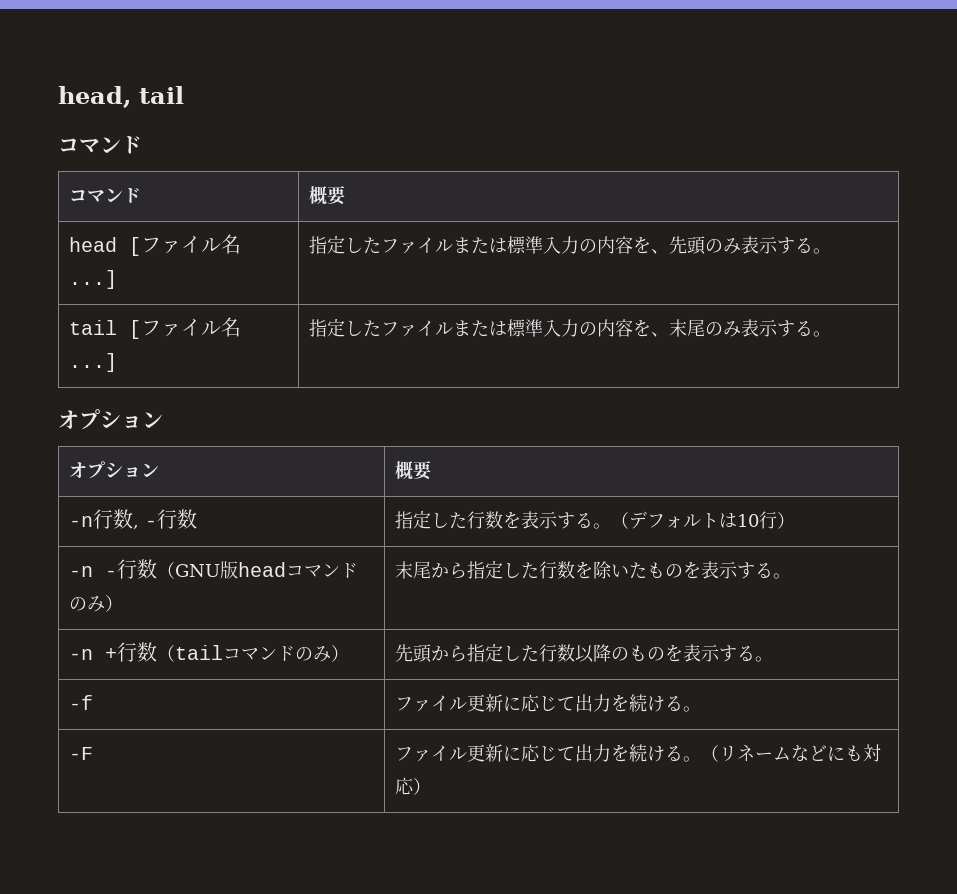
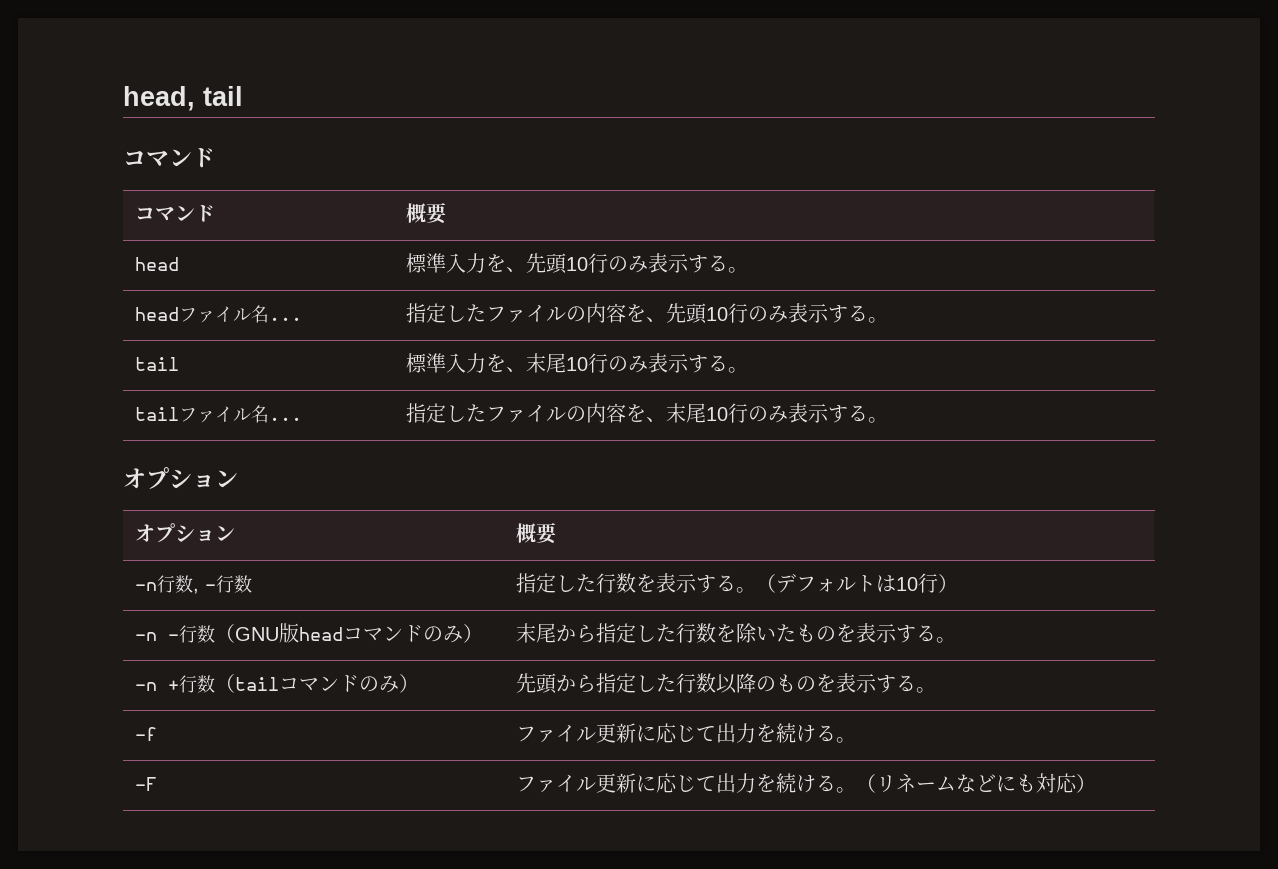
[128,234,241,256] [68,270,117,289] [308,235,579,254] [ファイル名...] | 指定したファイルまたは標準入力 -> [405,253,748,274] [134,305,302,323] [405,303,566,323] | 標準入力を、先頭10行のみ表示する。 // headファイル名... | 指定したファイル
[704,236,831,254] [68,317,241,339] [68,353,117,372] [308,318,579,337] のみ表示する。 // tail [ファイル名...] | 指定したファイルまたは標準入力 -> [705,303,888,323] [134,357,179,371] [405,353,748,373] [134,405,302,423] [405,403,566,423] 10行のみ表示する。 // tail | 標準入力を、末尾10行のみ表示する。 // tailファイル名... | 指定したファイル
(705, 328) none -> [705,403,748,423] 10行

